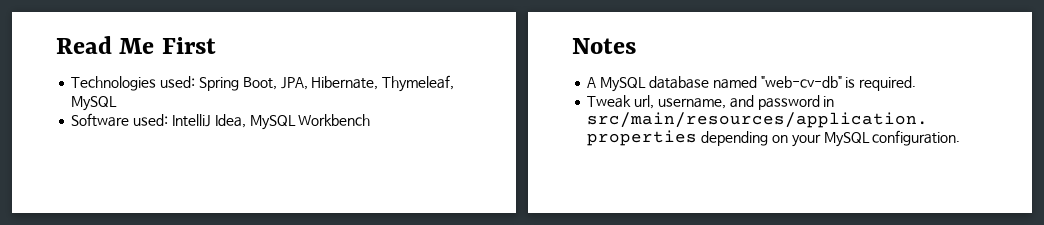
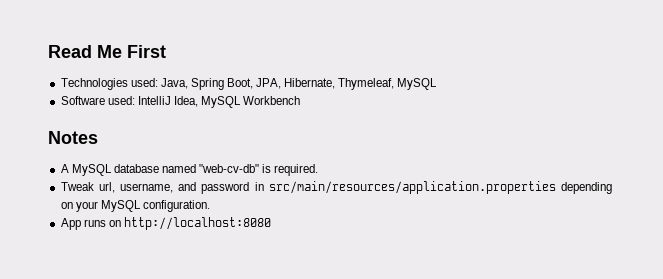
(196, 82) none -> [160,78,188,89] Java,
(961, 138) none -> [60,217,271,230] // App runs on http://localhost:8080

